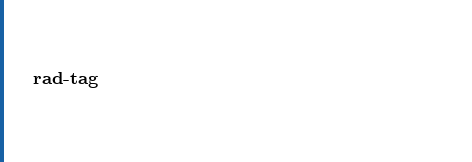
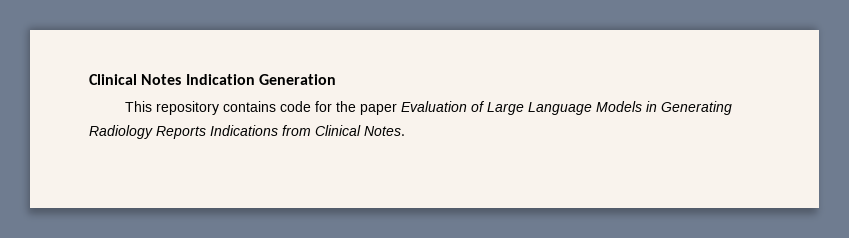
[33,72,99,88] rad-tag -> [89,74,336,85] [125,101,733,115] [89,125,405,139] Clinical Notes Indication Generation // This repository contains code for the paper Evaluation of Large Language Models in Generating Radiology Reports Indications from Clinical Notes.

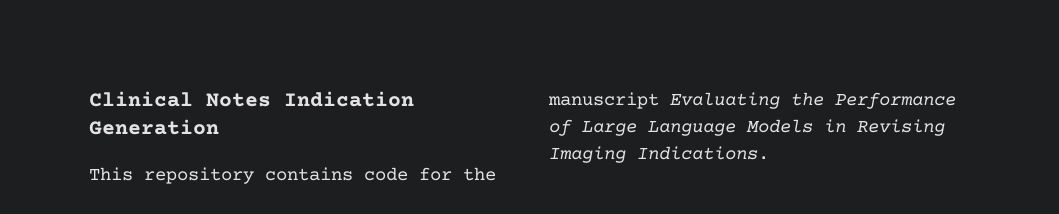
[360,101,468,115] paper Evaluation -> [548,92,956,109] manuscript Evaluating the Performance
[661,101,733,115] [89,125,405,139] Generating Radiology Reports Indications from Clinical Notes. -> [857,119,945,136] [549,146,769,163] Revising Imaging Indications.

